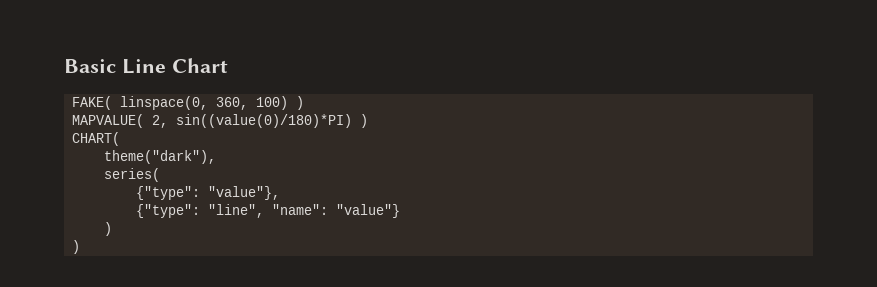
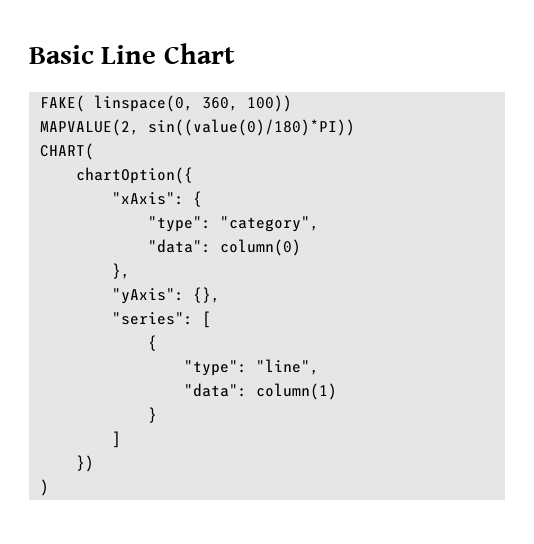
[255,96,304,110] [71,114,368,128] [71,132,120,146] [103,150,216,164] [103,168,160,182] [135,186,280,200] [135,204,400,218] [103,222,112,236] [71,240,80,254] 100) ) // MAPVALUE( 2, sin((value(0)/180)*PI) ) // CHART( // theme("dark"), // series( // {"type": "value"}, // {"type": "line", "name": "value"} // ) // ) -> [246,95,292,112] [39,119,355,136] [39,143,94,160] [75,167,193,184] [111,191,202,207] [147,216,319,232] [147,239,301,256] [111,263,130,279] [111,287,220,304] [111,311,211,328] [147,335,157,351] [183,359,319,376] [183,383,337,400] [147,407,157,423] [111,431,121,448] [75,455,94,472] [39,479,49,496] 100)) // MAPVALUE(2, sin((value(0)/180)*PI)) // CHART( // chartOption({ // "xAxis": { // "type": "category", // "data": column(0) // }, // "yAxis": {}, // "series": [ // { // "type": "line", // "data": column(1) // } // ] // }) // )

